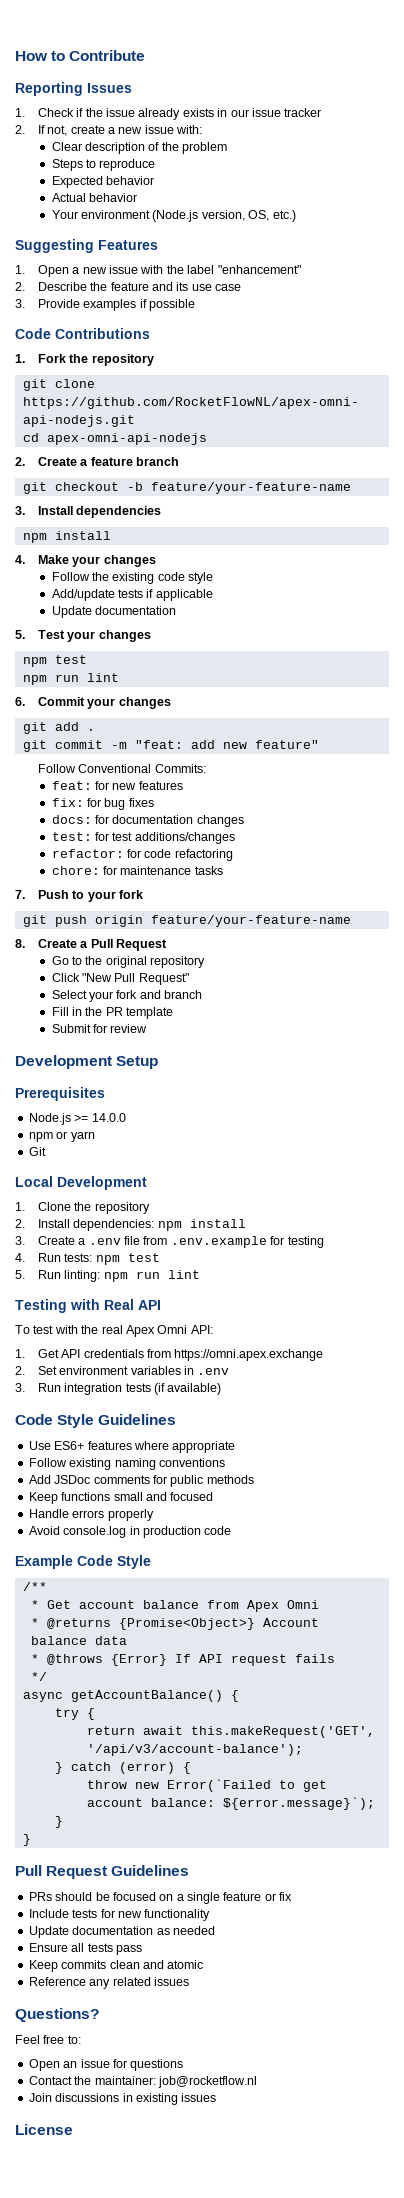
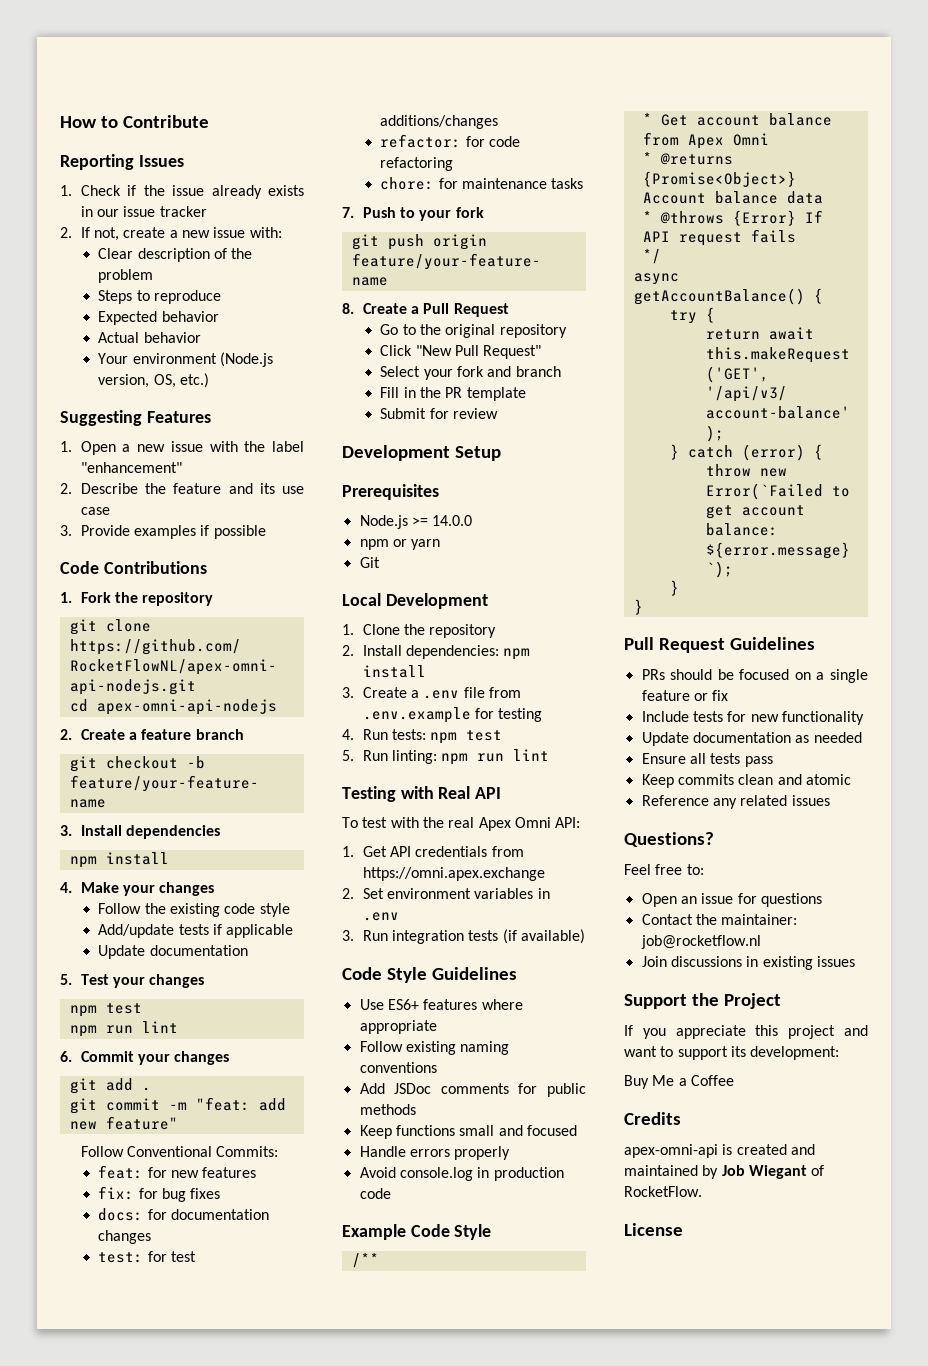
(217, 2097) none -> [624,993,781,1009] [624,1025,868,1039] [624,1046,840,1060] [624,1075,734,1089] [624,1112,681,1125] [624,1144,815,1158] [624,1165,825,1179] [624,1186,702,1197] // Support the Project // If you appreciate this project and want to support its development: // Buy Me a Coffee // Credits // apex-omni-api is created and maintained by Job Wiegant of RocketFlow.

